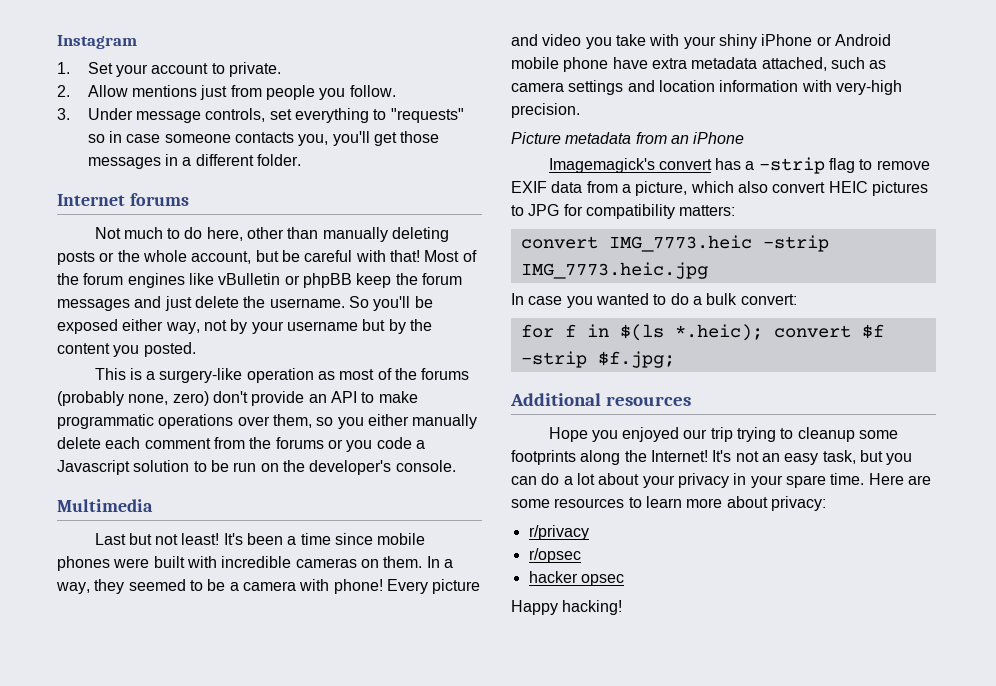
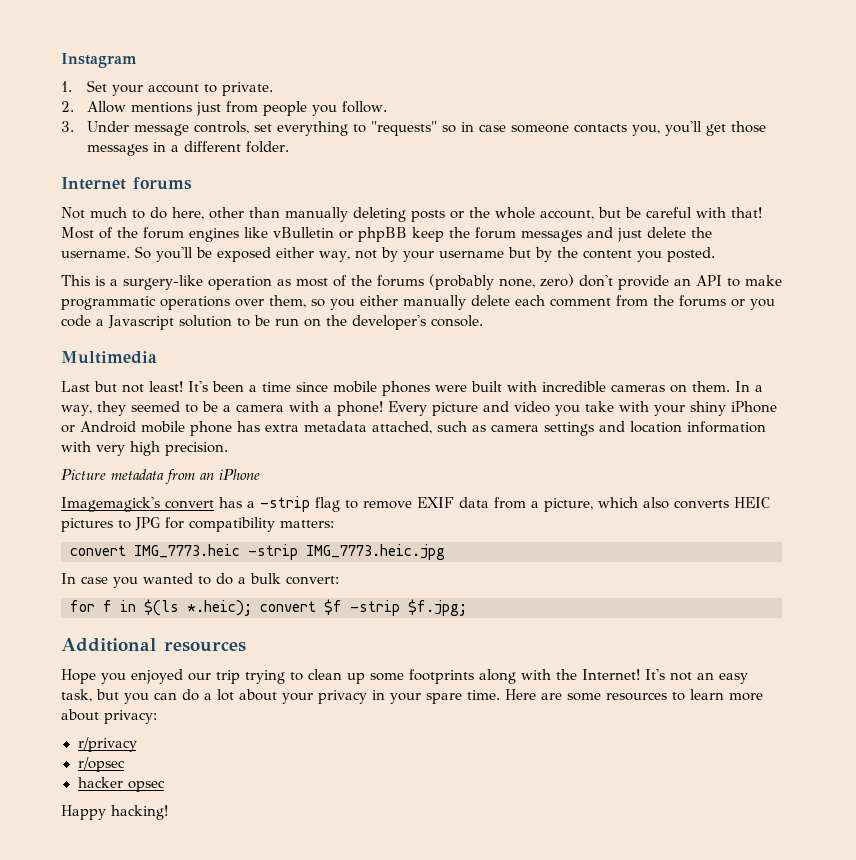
(330, 585) none -> [323,405,332,412] a
[612,57,648,69] have -> [237,421,260,432] has
[835,80,902,95] very-high -> [96,441,160,456] very high
[772,182,826,193] convert -> [674,500,729,509] converts
[797,427,855,442] cleanup -> [308,669,365,684] clean up
(621, 457) none -> [521,669,551,680] with

